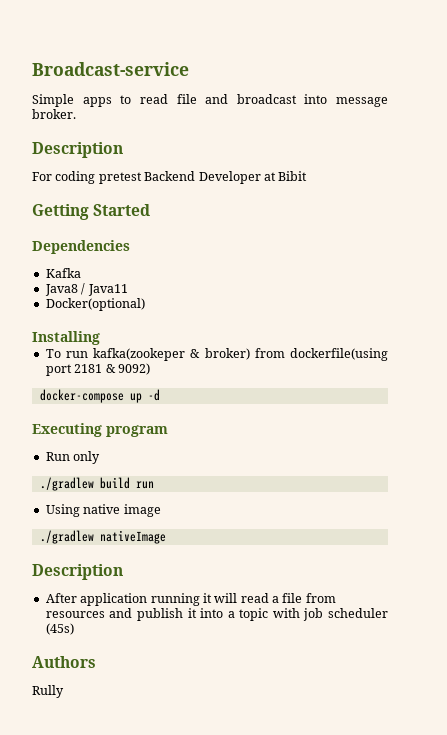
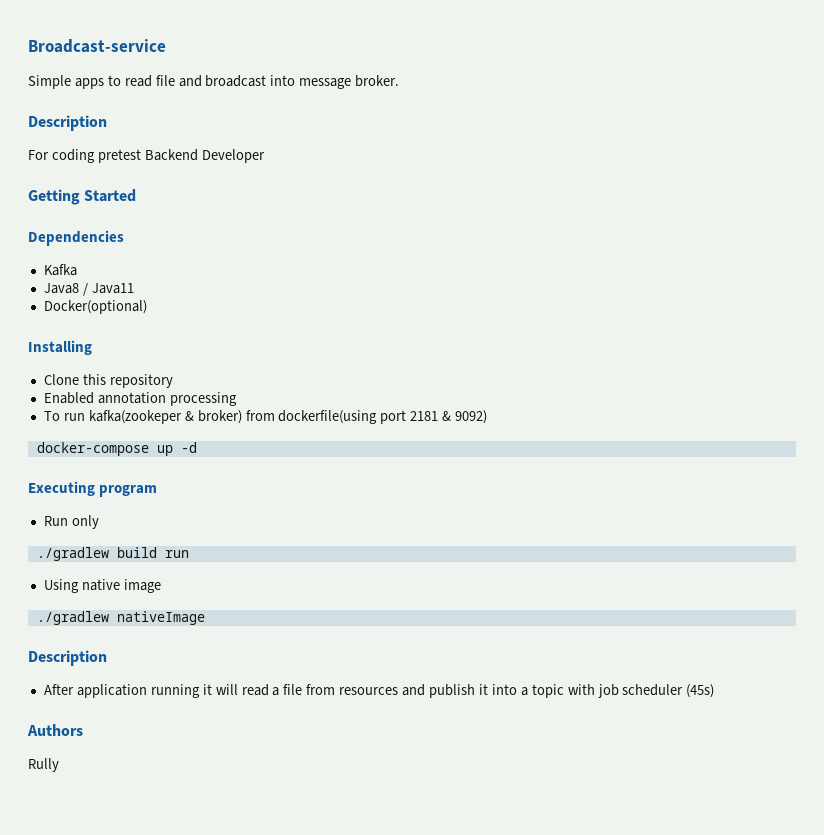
[263,171,308,181] at Bibit -> (265, 156) none
(100, 338) none -> [43,374,173,388] [43,392,237,406] // Clone this repository // Enabled annotation processing

